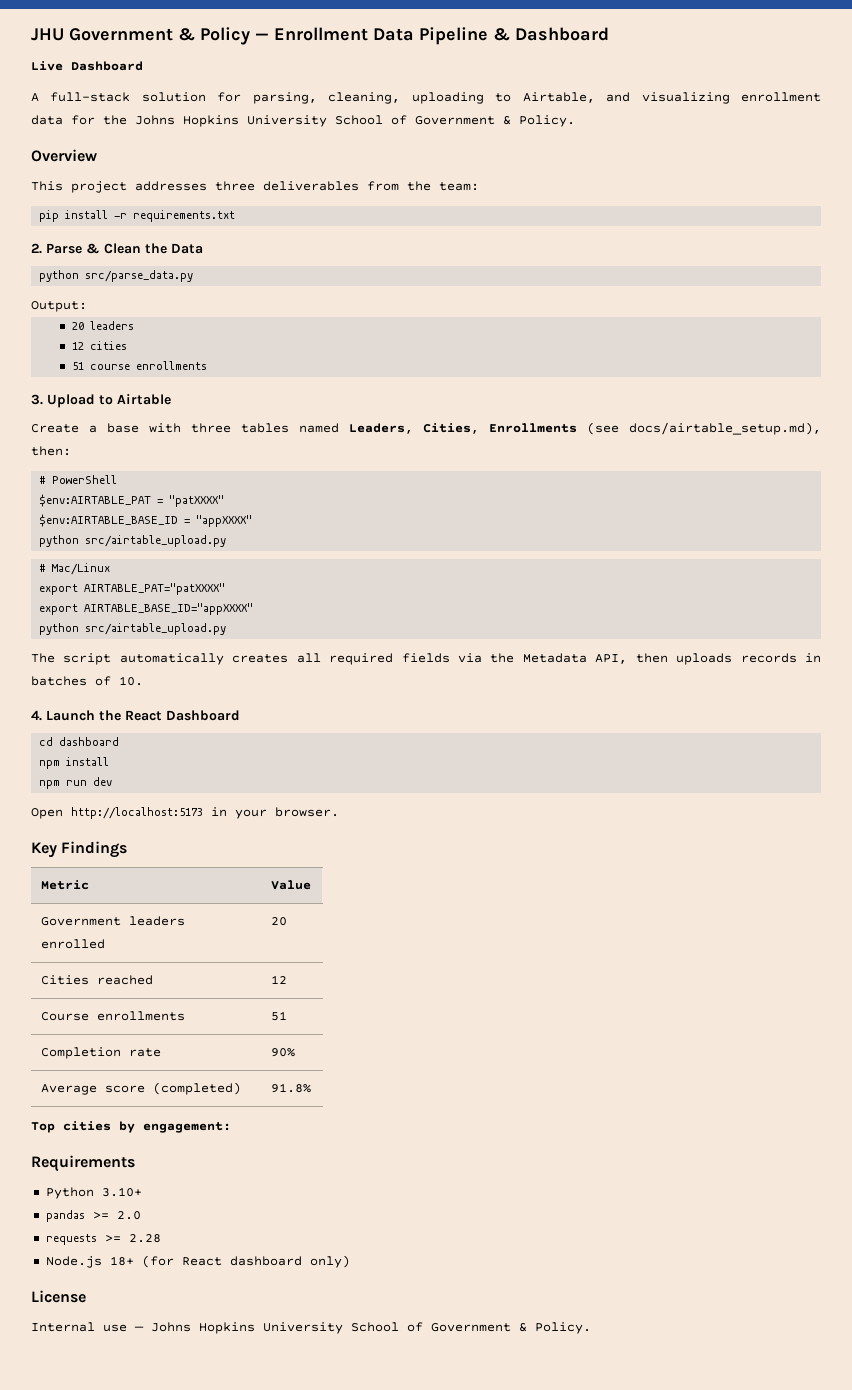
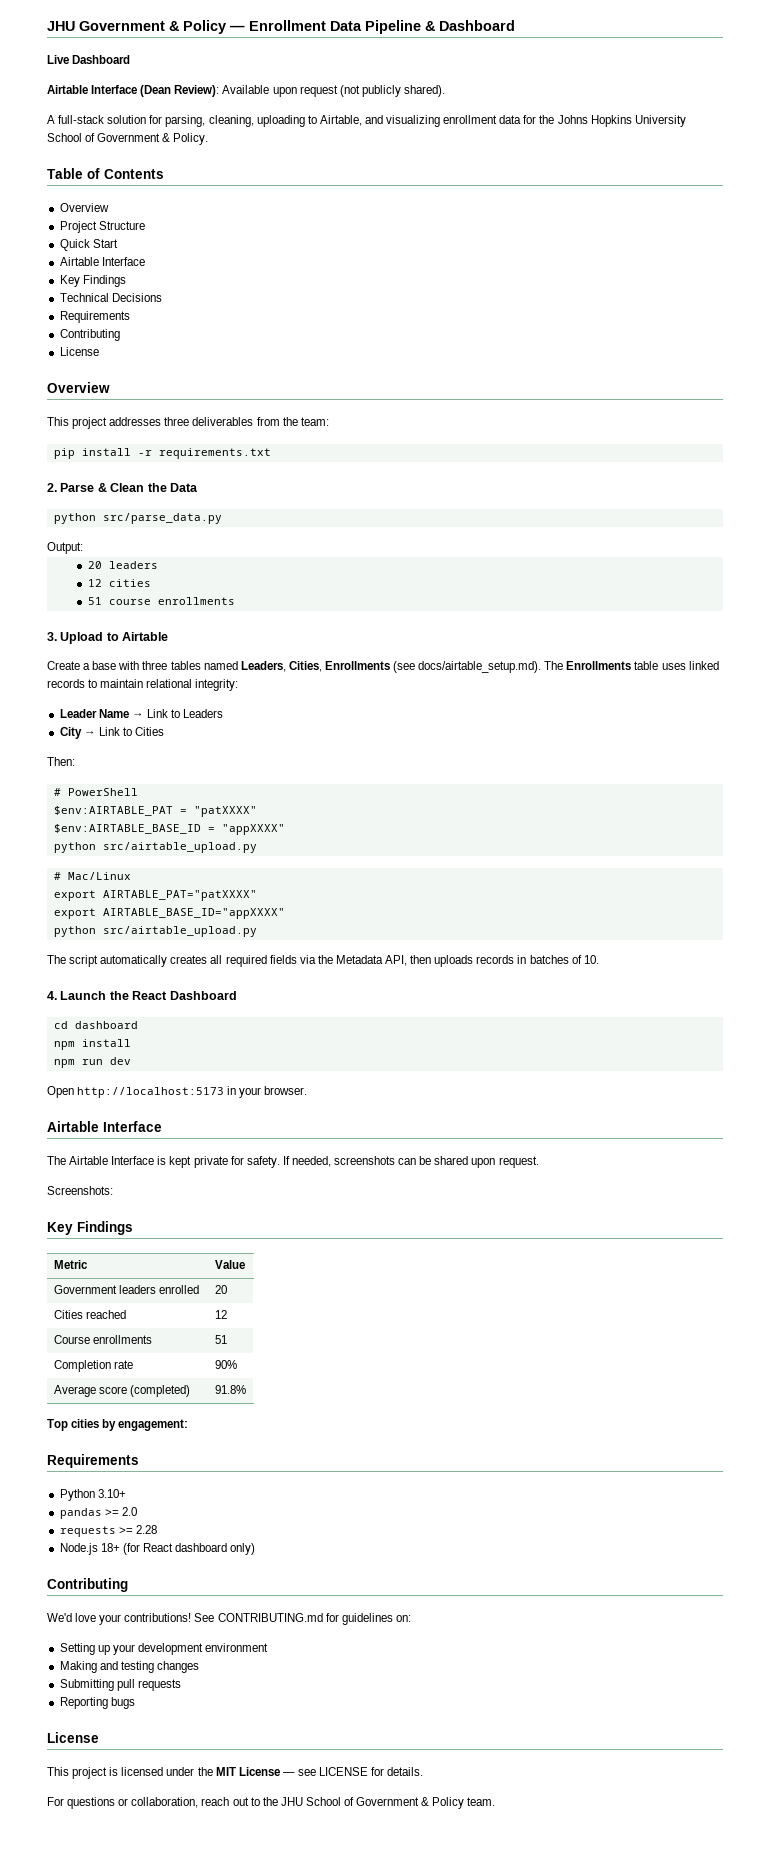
(143, 66) none -> [47,85,445,97] // Airtable Interface (Dean Review): Available upon request (not publicly shared).
(575, 121) none -> [47,168,164,179] [59,203,109,212] [59,221,145,233] [59,239,118,251] [59,257,145,266] [59,275,126,287] [59,293,162,302] [59,311,130,323] [59,329,120,341] [59,347,99,356] // Table of Contents // Overview // Project Structure // Quick Start // Airtable Interface // Key Findings // Technical Decisions // Requirements // Contributing // License
[629,422,821,435] [31,446,71,456] docs/airtable_setup.md), then: -> [418,661,719,673] [47,679,239,691] [59,709,224,718] [59,727,165,739] [47,757,75,766] docs/airtable_setup.md). The Enrollments table uses linked records to maintain relational integrity: // Leader Name → Link to Leaders // City → Link to Cities // Then:
(339, 812) none -> [47,1121,162,1132] [47,1156,539,1168] [47,1186,113,1195] // Airtable Interface // The Airtable Interface is kept private for safety. If needed, screenshots can be shared upon request. // Screenshots:
[31,1290,86,1303] [31,1322,591,1334] License // Internal use — Johns Hopkins University School of Government & Policy. -> [47,1578,128,1592] [47,1613,411,1625] [59,1643,269,1655] [59,1661,199,1673] [59,1679,181,1691] [59,1697,135,1709] [47,1732,99,1743] [47,1767,424,1779] [47,1797,496,1809] Contributing // We'd love your contributions! See CONTRIBUTING.md for guidelines on: // Setting up your development environment // Making and testing changes // Submitting pull requests // Reporting bugs // License // This project is licensed under the MIT License — see LICENSE for details. // For questions or collaboration, reach out to the JHU School of Government & Policy team.

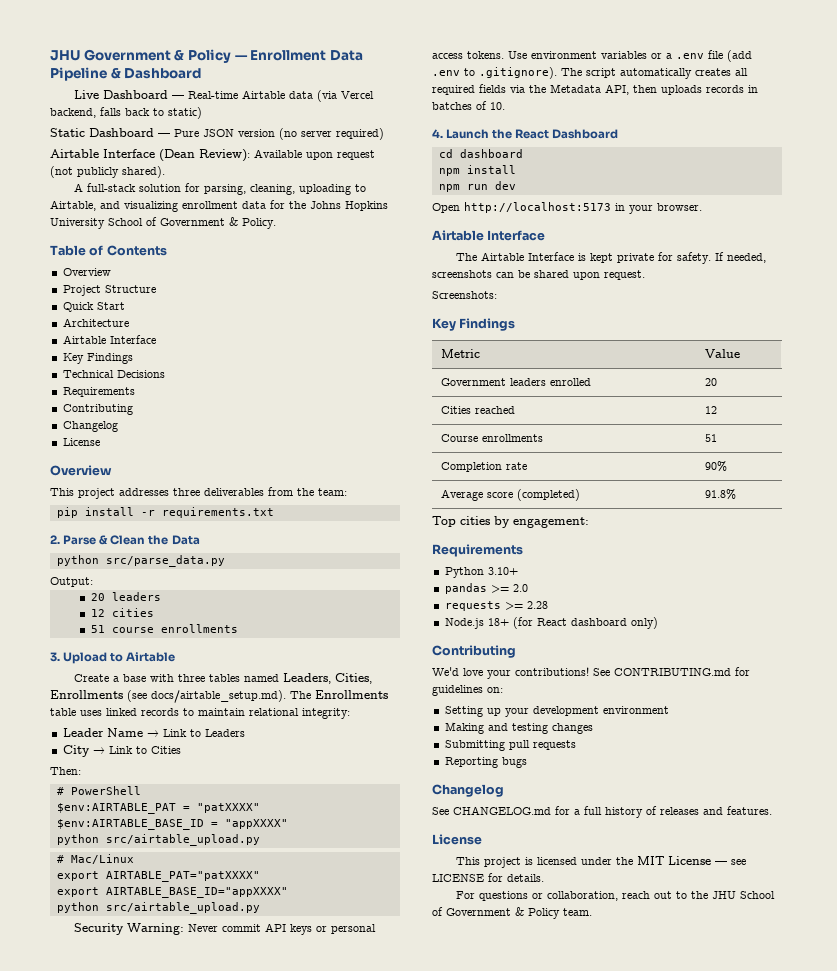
(131, 59) none -> [171,90,374,102] [50,107,202,119] [50,128,384,140] — Real-time Airtable data (via Vercel backend, falls back to static) // Static Dashboard — Pure JSON version (no server required)
(118, 243) none -> [62,318,129,327] // Architecture
(120, 335) none -> [62,421,118,432] // Changelog
(257, 931) none -> [73,923,376,935] [432,50,752,62] [432,67,557,79] Security Warning: Never commit API keys or personal access tokens. Use environment variables or a .env file (add .env to .gitignore).
(135, 1703) none -> [432,784,504,797] [432,806,772,818] // Changelog // See CHANGELOG.md for a full history of releases and features.

